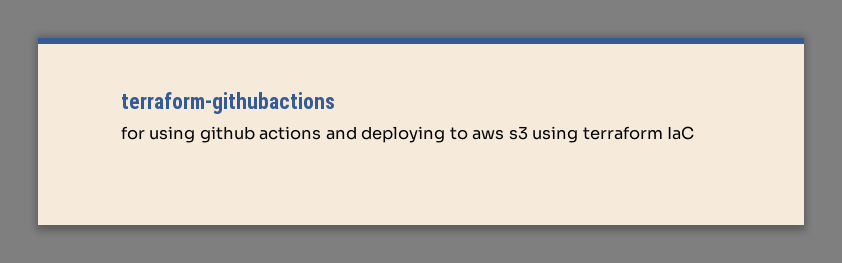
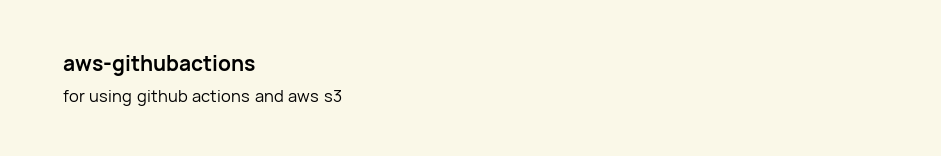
[121,92,335,114] terraform-githubactions -> [63,55,255,76] aws-githubactions
[361,126,695,143] deploying to aws s3 using terraform IaC -> [288,90,342,102] aws s3

